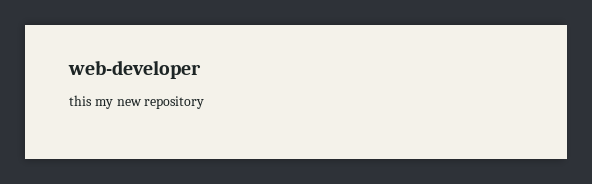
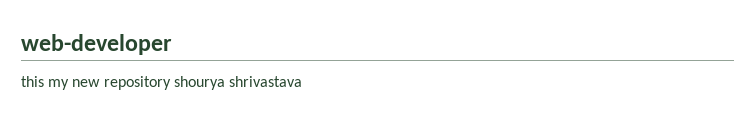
(205, 102) none -> [173,76,302,90] shourya shrivastava

